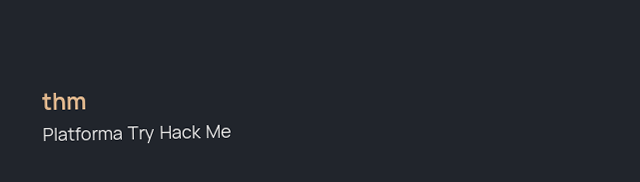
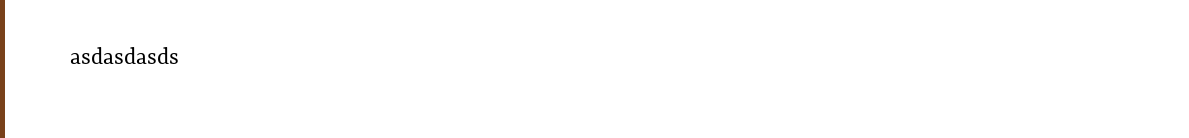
[41,92,87,111] [42,124,232,144] thm // Platforma Try Hack Me -> [70,47,179,64] asdasdasds

